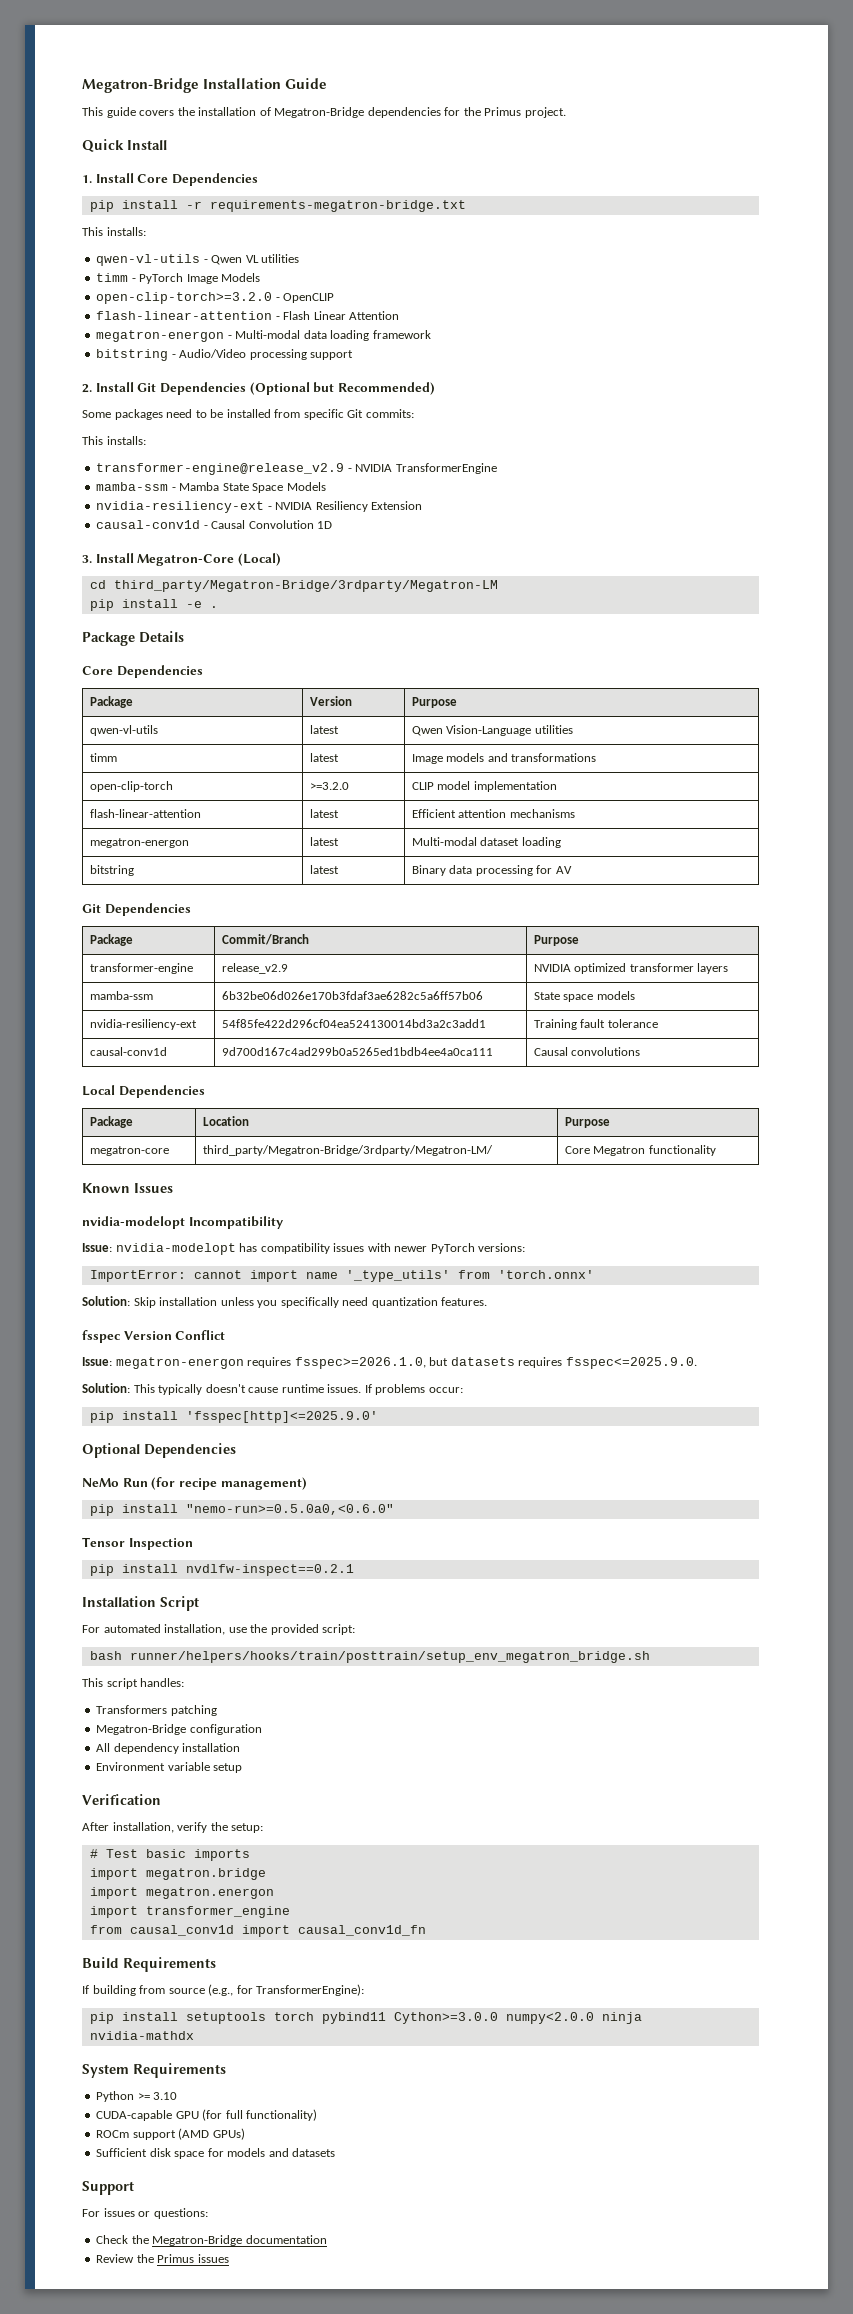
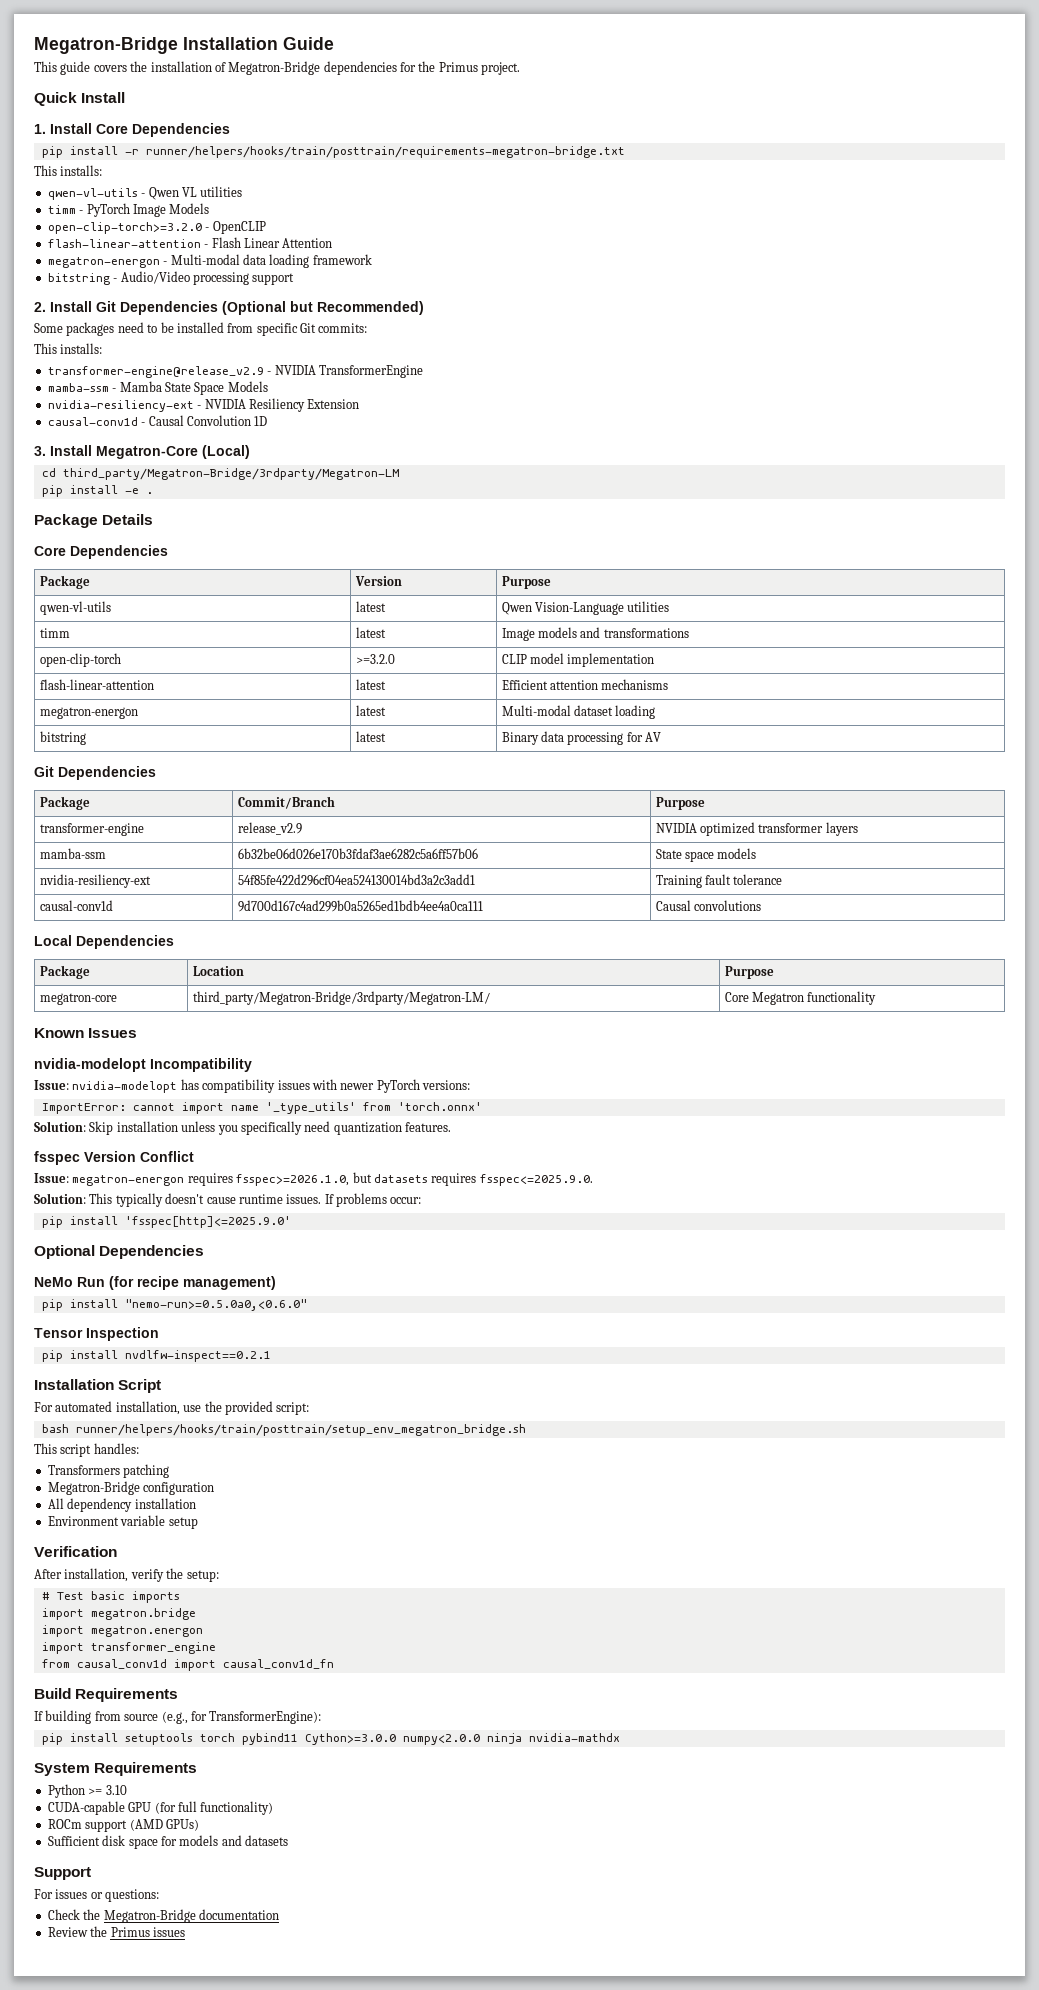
[209,200,466,212] requirements-megatron-bridge.txt -> [145,146,625,158] runner/helpers/hooks/train/posttrain/requirements-megatron-bridge.txt

